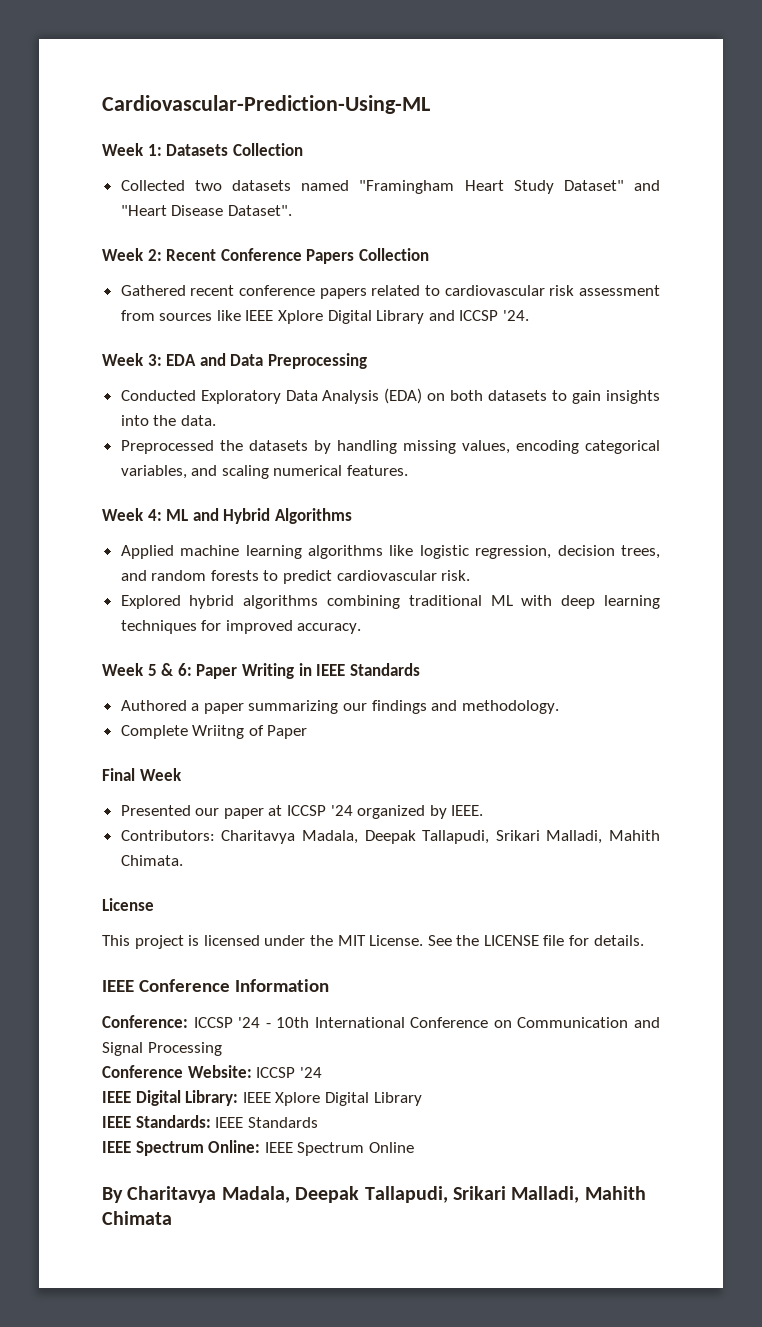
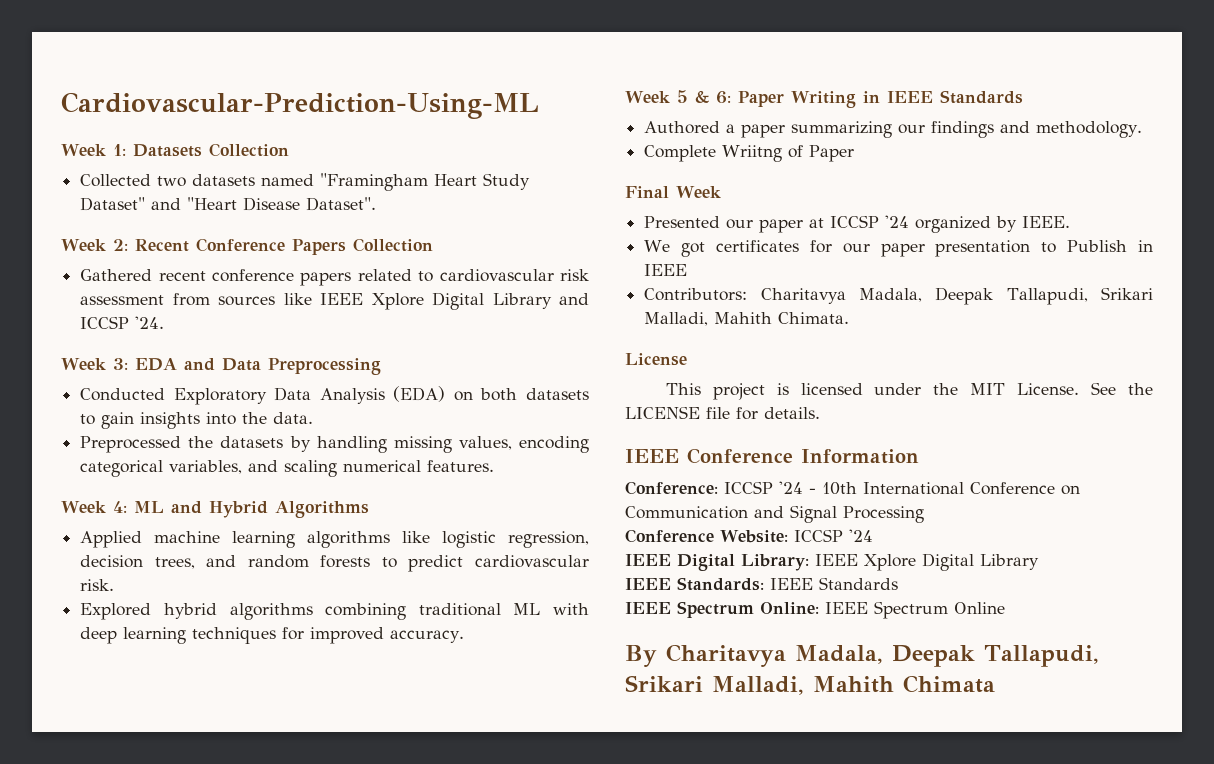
(484, 810) none -> [644,240,1153,257] [644,264,688,276] // We got certificates for our paper presentation to Publish in IEEE

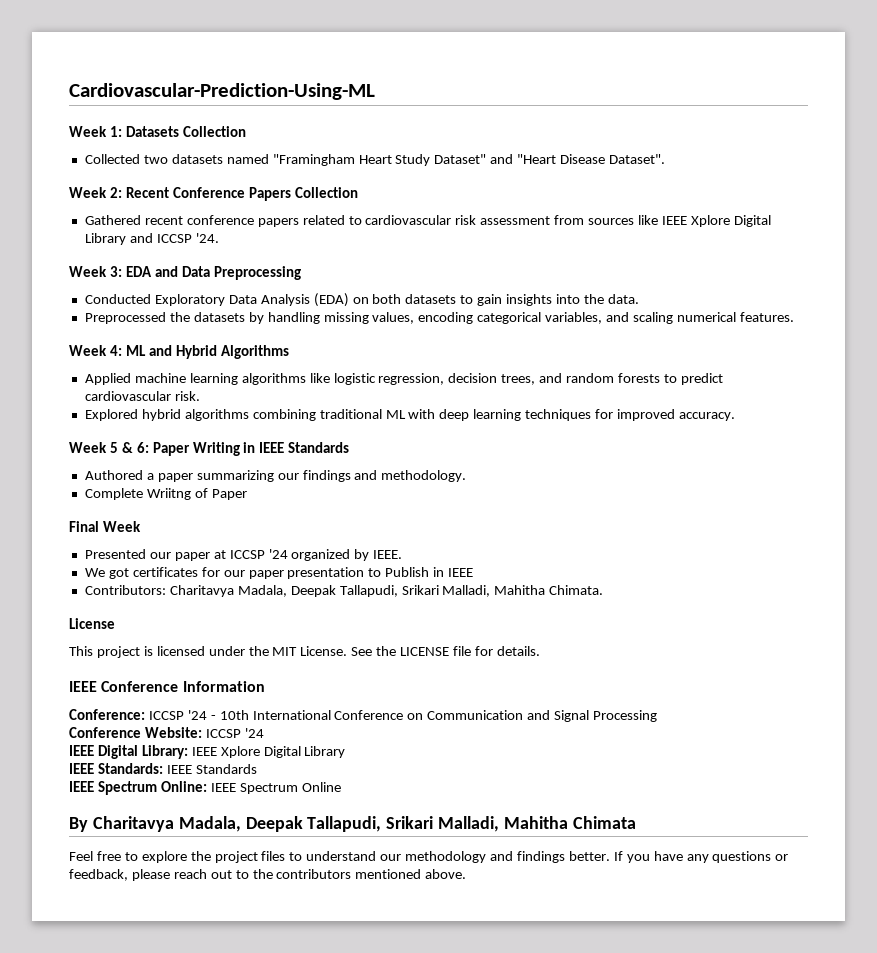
[714,312,773,324] Mahith -> [494,585,546,595] Mahitha
[813,676,894,693] Mahith -> [504,816,569,829] Mahitha
(995, 684) none -> [69,851,789,863] [69,869,467,881] // Feel free to explore the project files to understand our methodology and findings better. If you have any questions or feedback, please reach out to the contributors mentioned above.

